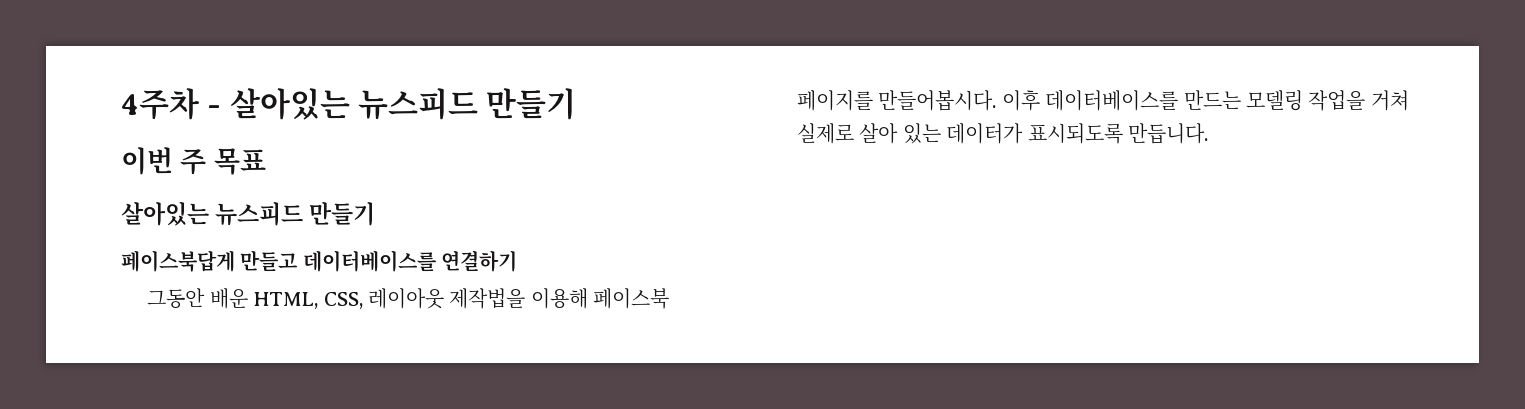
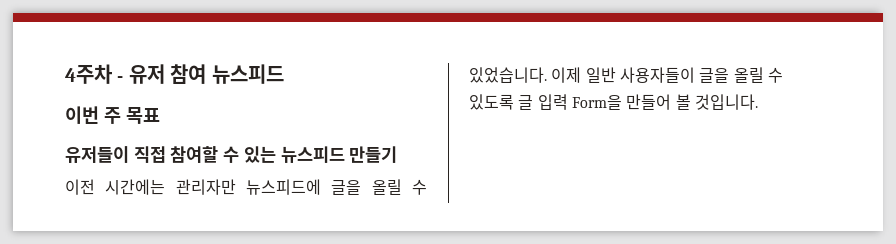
[229,88,577,120] 살아있는 뉴스피드 만들기 -> [128,64,284,84] 유저 참여 뉴스피드
[121,201,376,226] [121,250,518,272] [147,288,670,309] [797,90,1409,111] [797,123,1208,144] 살아있는 뉴스피드 만들기 // 페이스북답게 만들고 데이터베이스를 연결하기 // 그동안 배운 HTML, CSS, 레이아웃 제작법을 이용해 페이스북 페이지를 만들어봅시다. 이후 데이터베이스를 만드는 모델링 작업을 거쳐 실제로 살아 있는 데이터가 표시되도록 만듭니다. -> [65,146,398,163] [65,179,427,195] [469,67,783,83] [469,94,758,110] 유저들이 직접 참여할 수 있는 뉴스피드 만들기 // 이전 시간에는 관리자만 뉴스피드에 글을 올릴 수 있었습니다. 이제 일반 사용자들이 글을 올릴 수 있도록 글 입력 Form을 만들어 볼 것입니다.

